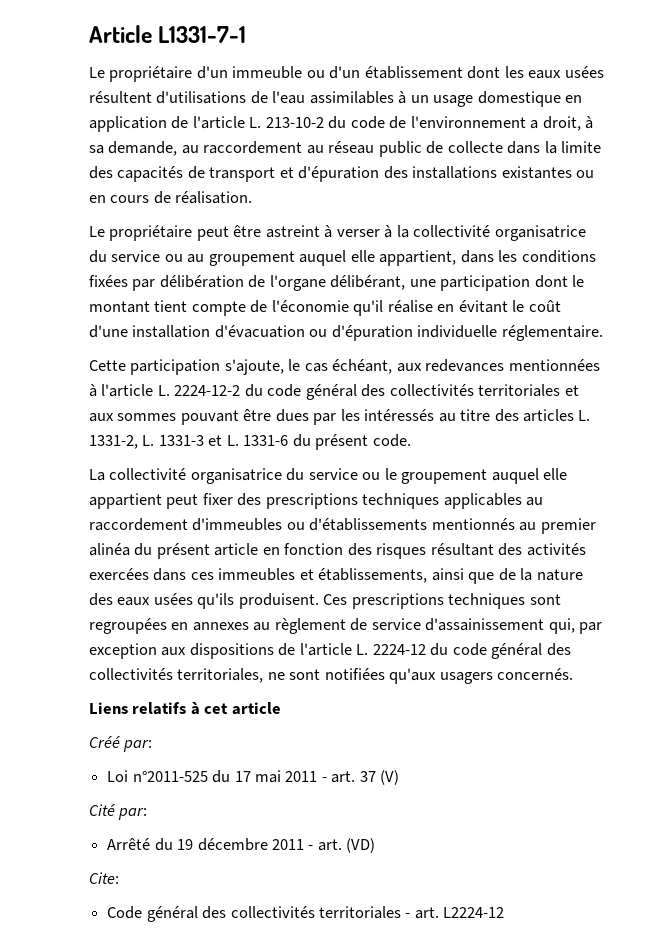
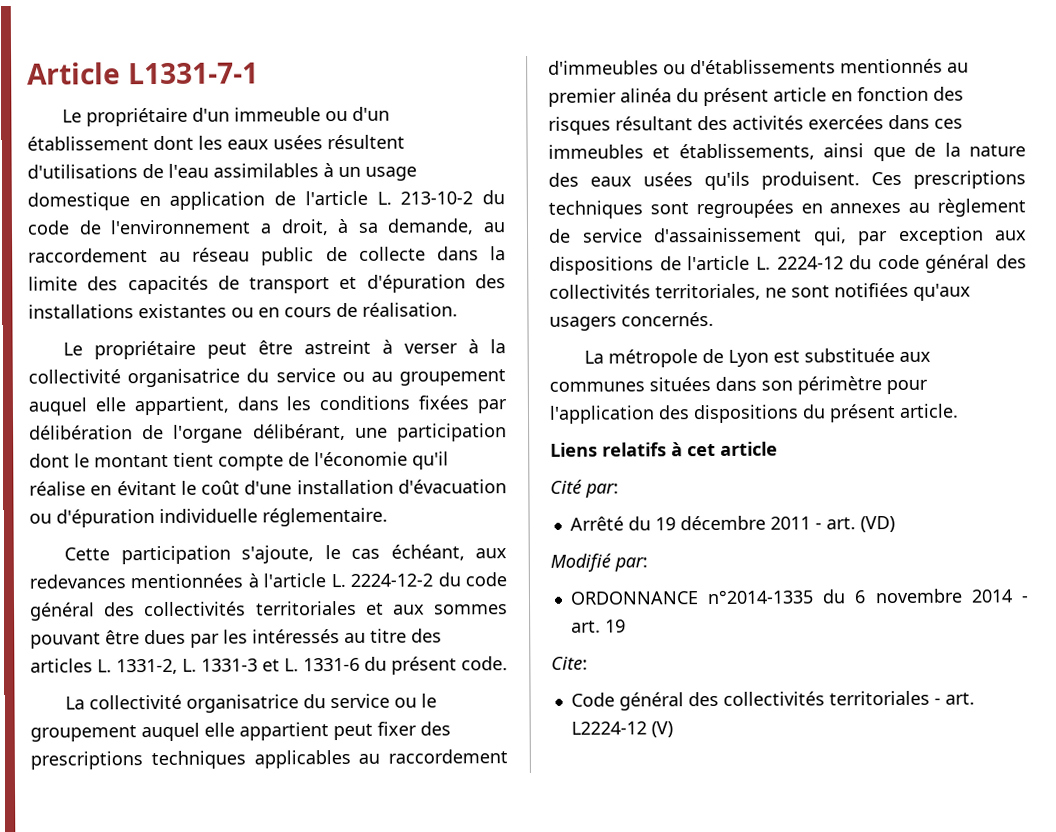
(574, 674) none -> [584,348,932,368] [549,376,928,395] [549,403,959,424] // La métropole de Lyon est substituée aux communes situées dans son périmètre pour l'application des dispositions du présent article.
[89,736,153,752] [107,770,400,785] // Créé par: // Loi n°2011-525 du 17 mai 2011 - art. 37 (V) -> (778, 448) none
(376, 845) none -> [550,553,648,572] [569,588,1029,605] [570,619,626,633] // Modifié par: // ORDONNANCE n°2014-1335 du 6 novembre 2014 - art. 19
(505, 912) none -> [650,721,673,738] (V)

